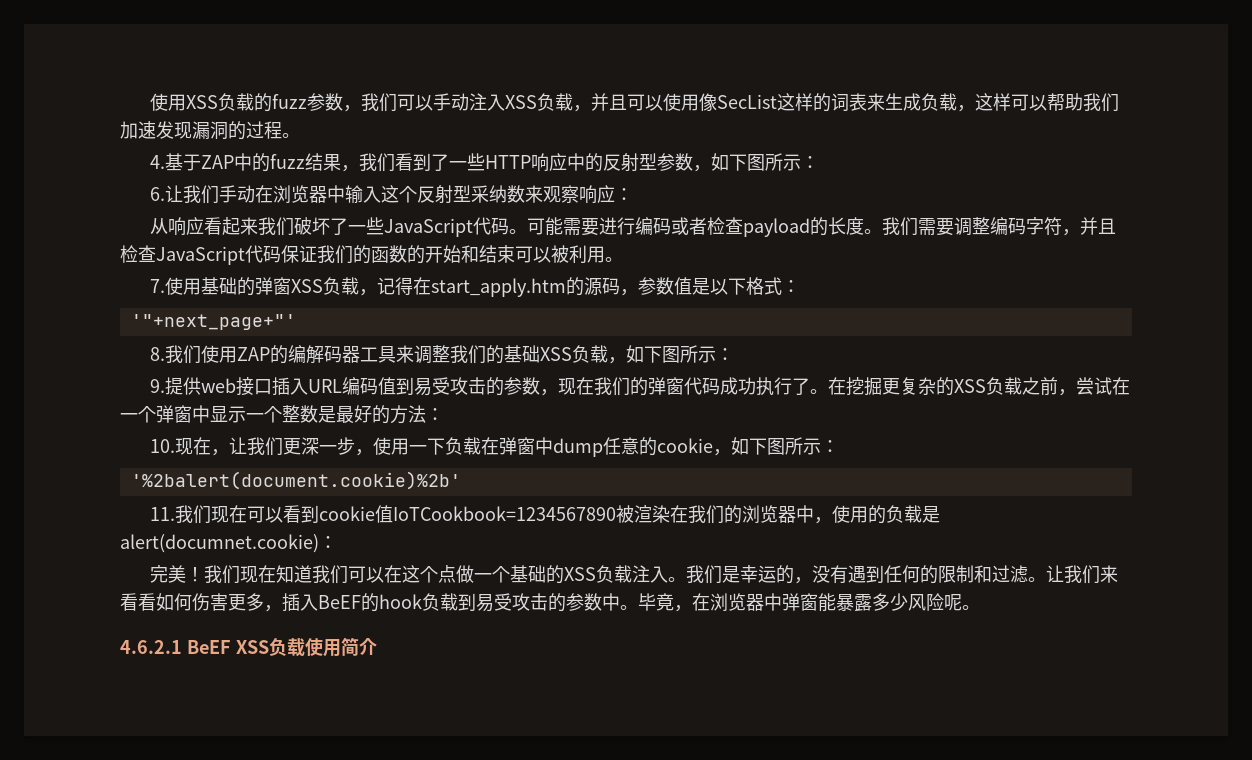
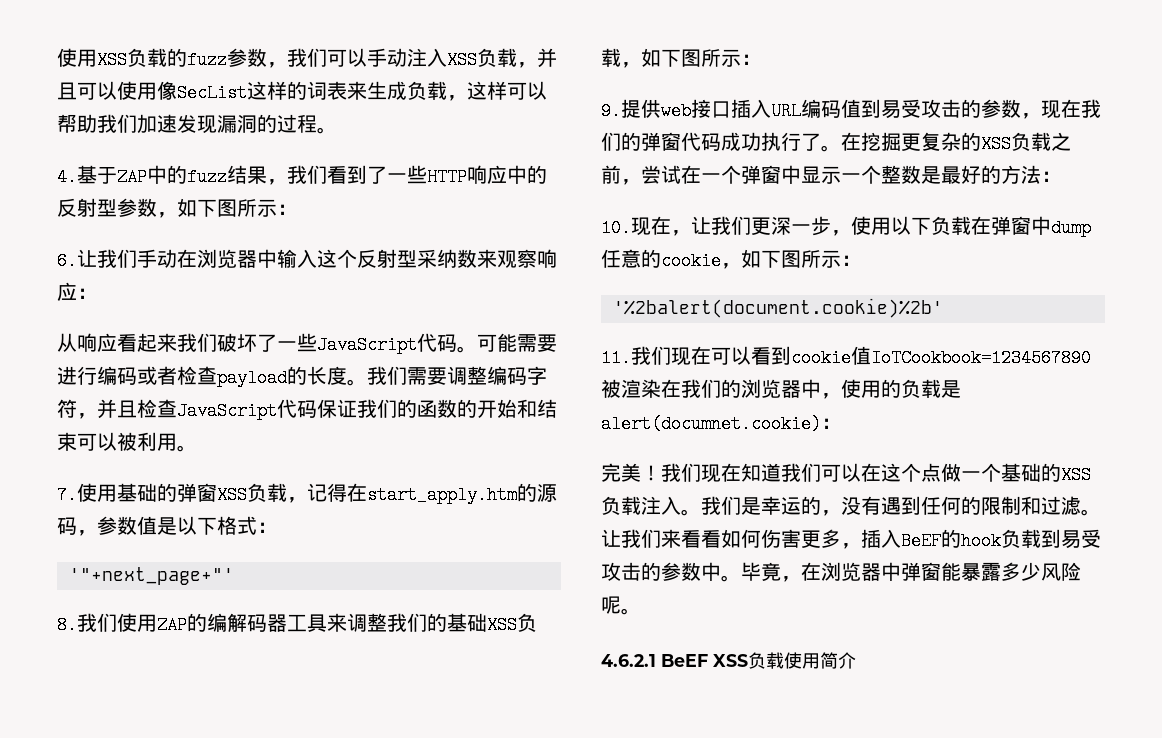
[408,445,427,453] 一 -> [891,216,911,235] 以

